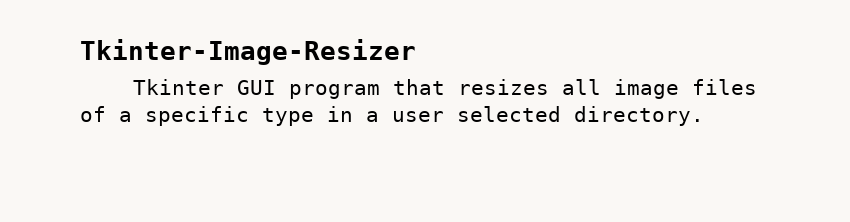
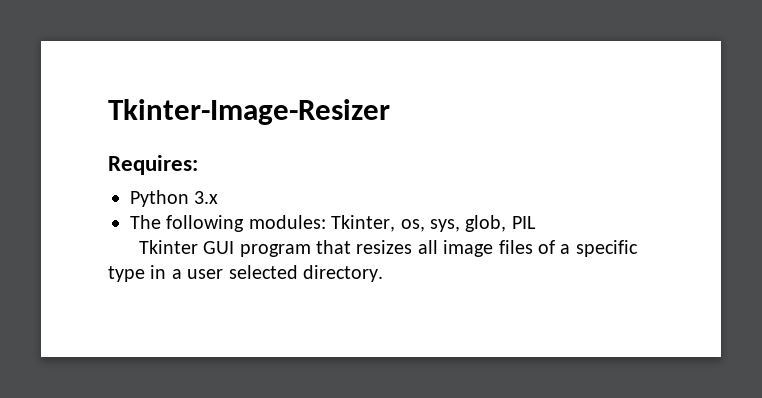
(416, 52) none -> [108,155,198,175] [130,190,219,207] [130,215,536,232] // Requires: // Python 3.x // The following modules: Tkinter, os, sys, glob, PIL

